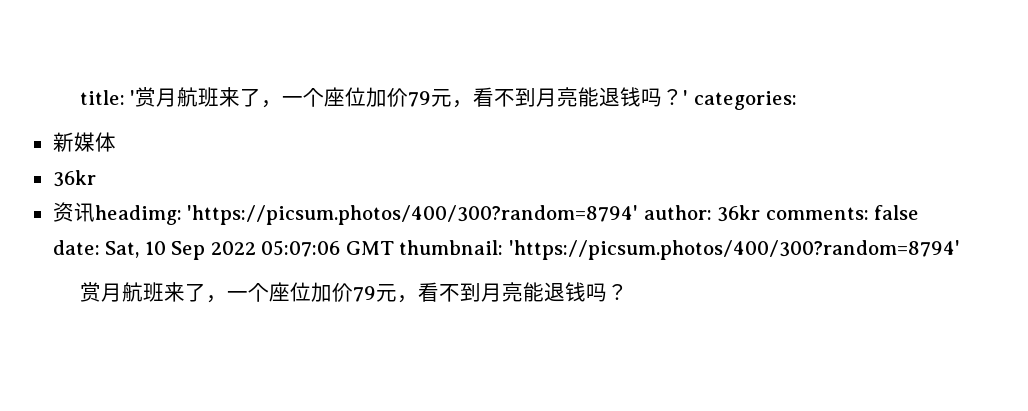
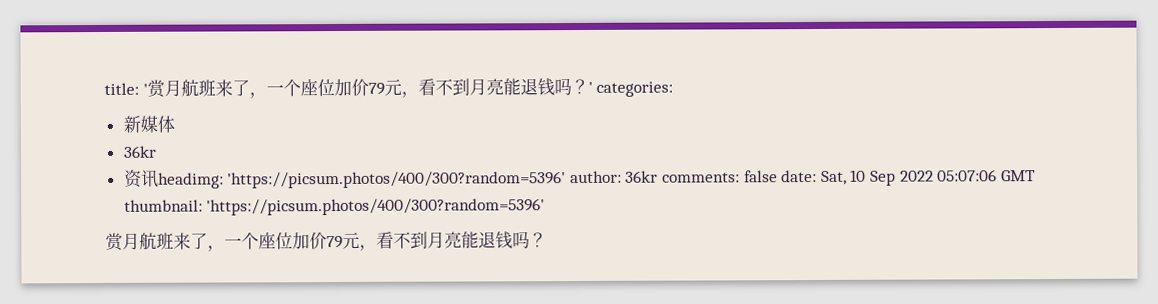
[187,205,639,225] 'https://picsum.photos/400/300?random=8794' -> [227,171,567,189] 'https://picsum.photos/400/300?random=5396'
[508,240,960,260] 'https://picsum.photos/400/300?random=8794' -> [206,198,546,216] 'https://picsum.photos/400/300?random=5396'

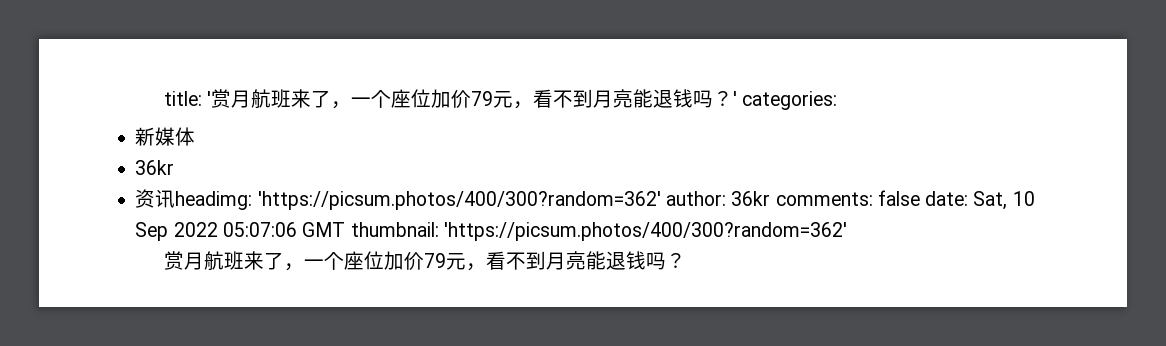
[227,171,567,189] 'https://picsum.photos/400/300?random=5396' -> [257,191,661,210] 'https://picsum.photos/400/300?random=362'
[206,198,546,216] 'https://picsum.photos/400/300?random=5396' -> [443,222,847,241] 'https://picsum.photos/400/300?random=362'

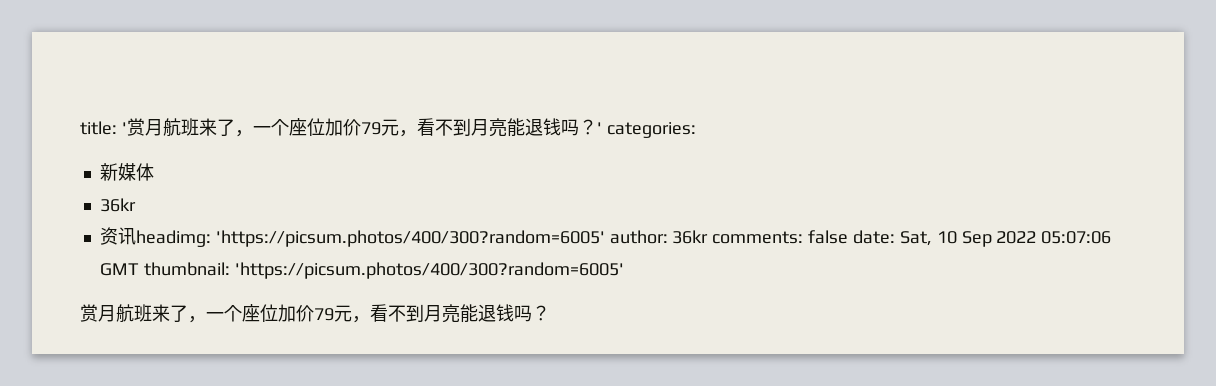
[257,191,661,210] 'https://picsum.photos/400/300?random=362' -> [215,230,605,247] 'https://picsum.photos/400/300?random=6005'
[443,222,847,241] 'https://picsum.photos/400/300?random=362' -> [234,262,624,279] 'https://picsum.photos/400/300?random=6005'

